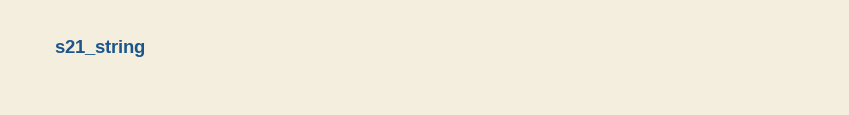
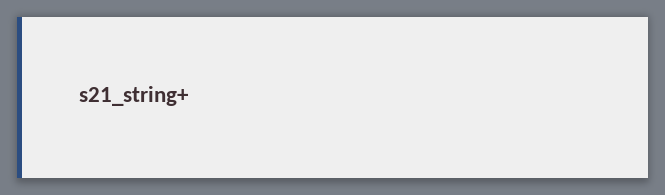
[55,40,145,57] s21_string -> [79,86,189,106] s21_string+

